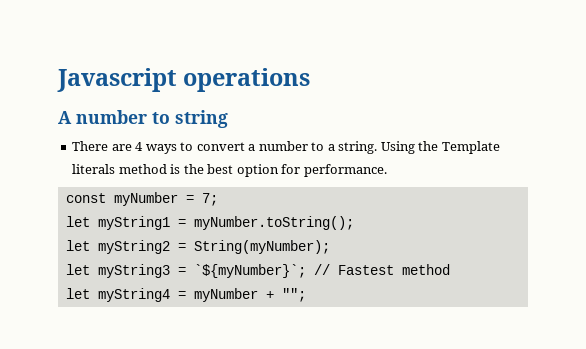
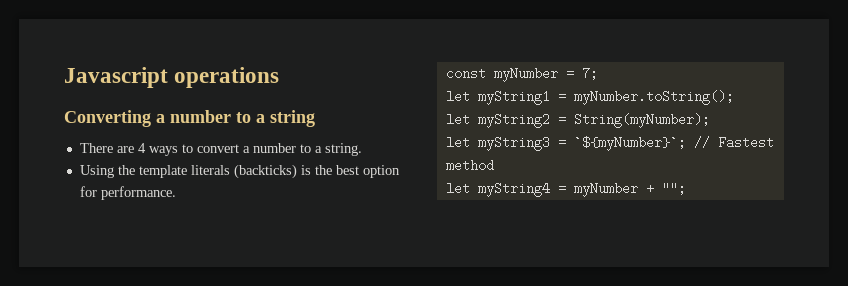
[58,110,170,124] A number to -> [64,110,265,127] Converting a number to a
(378, 147) none -> (362, 149) //
[441,141,500,154] [72,164,167,174] Template literals method -> [138,164,297,179] template literals (backticks)

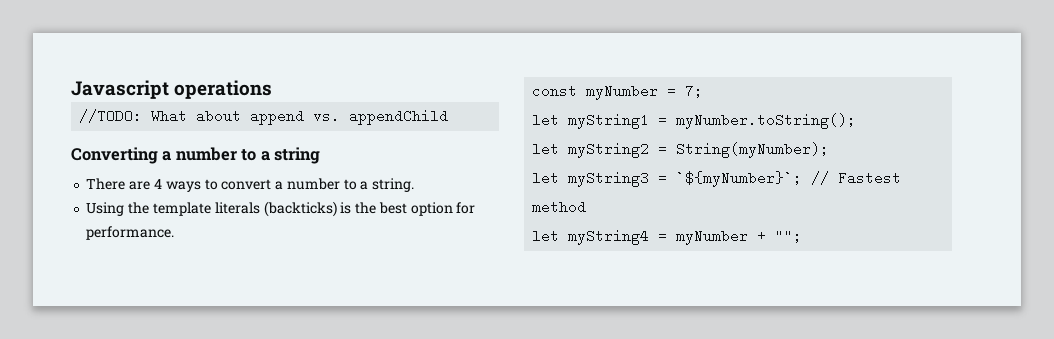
(280, 77) none -> [79,109,449,125] // //TODO: What about append vs. appendChild

